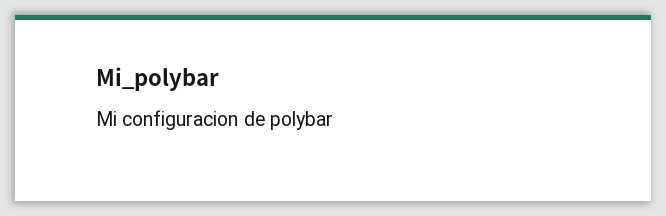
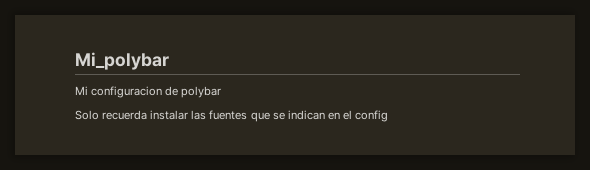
(333, 120) none -> [75,110,389,122] // Solo recuerda instalar las fuentes que se indican en el config

